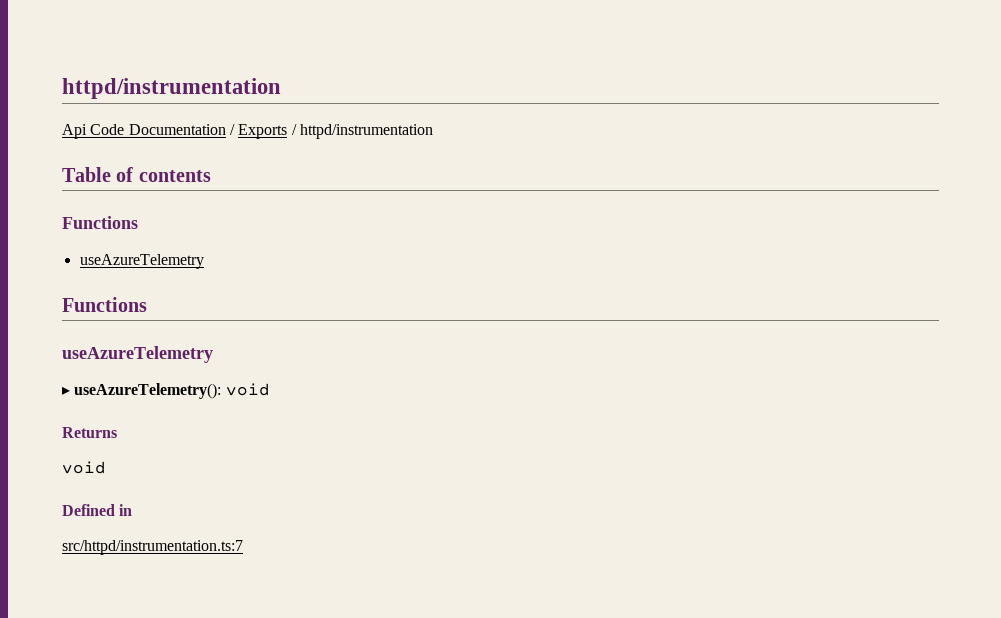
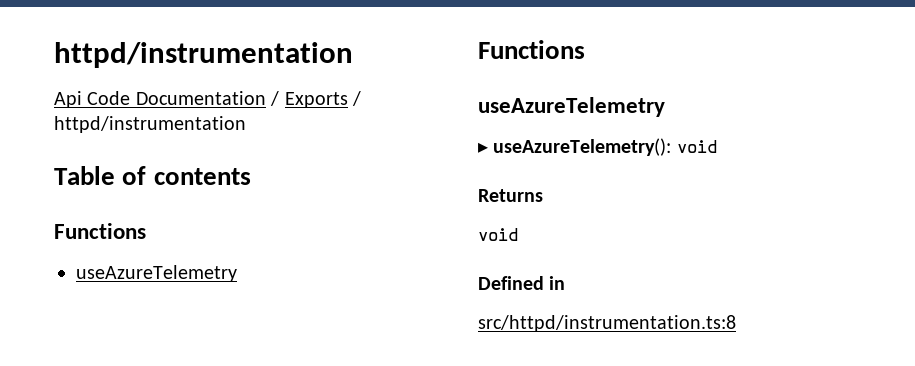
[62,540,243,555] src/httpd/instrumentation.ts:7 -> [478,315,736,332] src/httpd/instrumentation.ts:8

